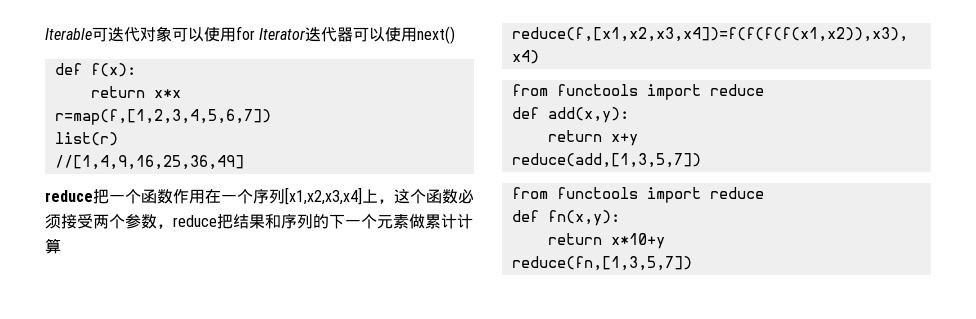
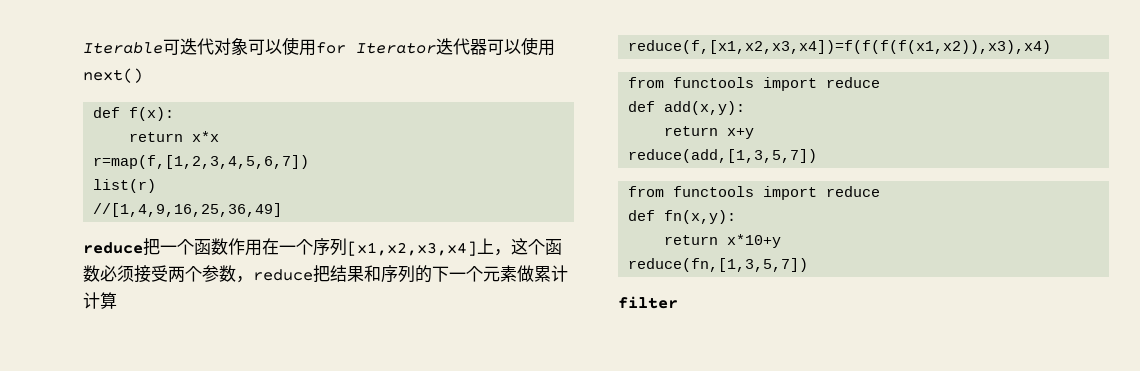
(692, 263) none -> [618,296,678,309] // filter

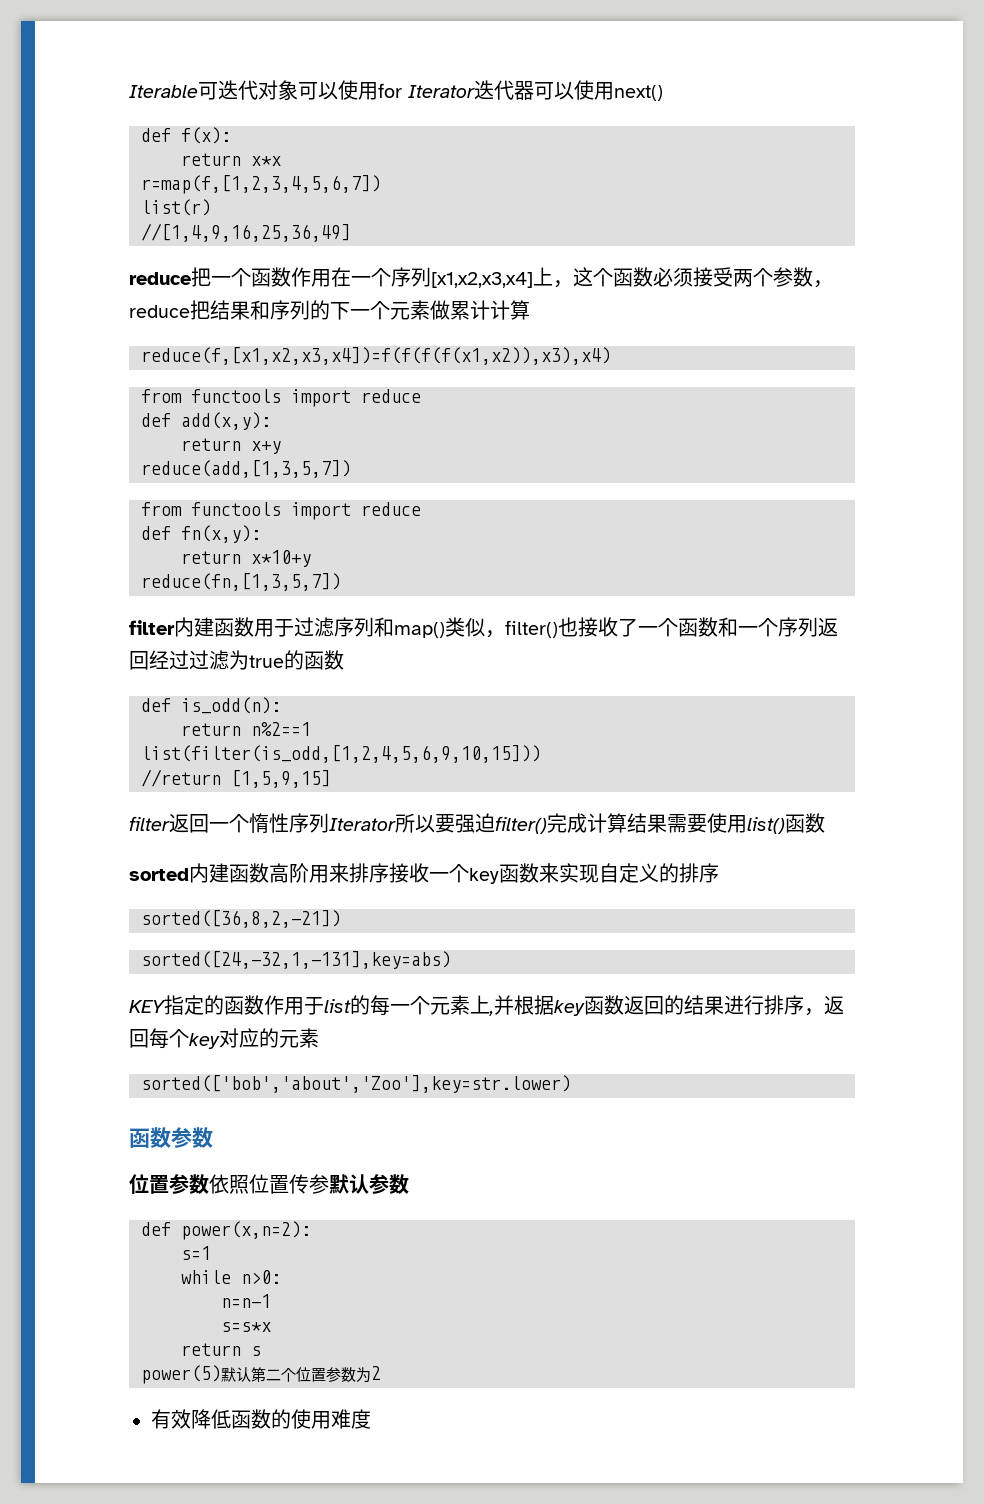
(678, 302) none -> [174,617,838,638] [129,650,344,670] [141,697,281,714] [181,722,311,736] [141,745,541,763] [141,769,331,788] [129,813,825,834] [129,863,719,884] [141,910,341,928] [141,951,451,969] [129,995,844,1016] [129,1028,319,1049] [141,1075,571,1093] [129,1127,213,1148] [129,1174,409,1194] [141,1221,311,1240] [181,1246,211,1260] [181,1270,281,1284] [221,1294,271,1308] [221,1322,271,1332] [181,1343,261,1356] [141,1365,381,1384] [151,1409,371,1429] 内建函数用于过滤序列和map()类似，filter()也接收了一个函数和一个序列返回经过过滤为true的函数 // def is_odd(n): // return n%2==1 // list(filter(is_odd,[1,2,4,5,6,9,10,15])) // //return [1,5,9,15] // filter返回一个惰性序列Iterator所以要强迫filter()完成计算结果需要使用list()函数 // sorted内建函数高阶用来排序接收一个key函数来实现自定义的排序 // sorted([36,8,2,-21]) // sorted([24,-32,1,-131],key=abs) // KEY指定的函数作用于list的每一个元素上,并根据key函数返回的结果进行排序，返回每个key对应的元素 // sorted(['bob','about','Zoo'],key=str.lower) // 函数参数 // 位置参数依照位置传参默认参数 // def power(x,n=2): // s=1 // while n>0: // n=n-1 // s=s*x // return s // power(5)默认第二个位置参数为2 // 有效降低函数的使用难度

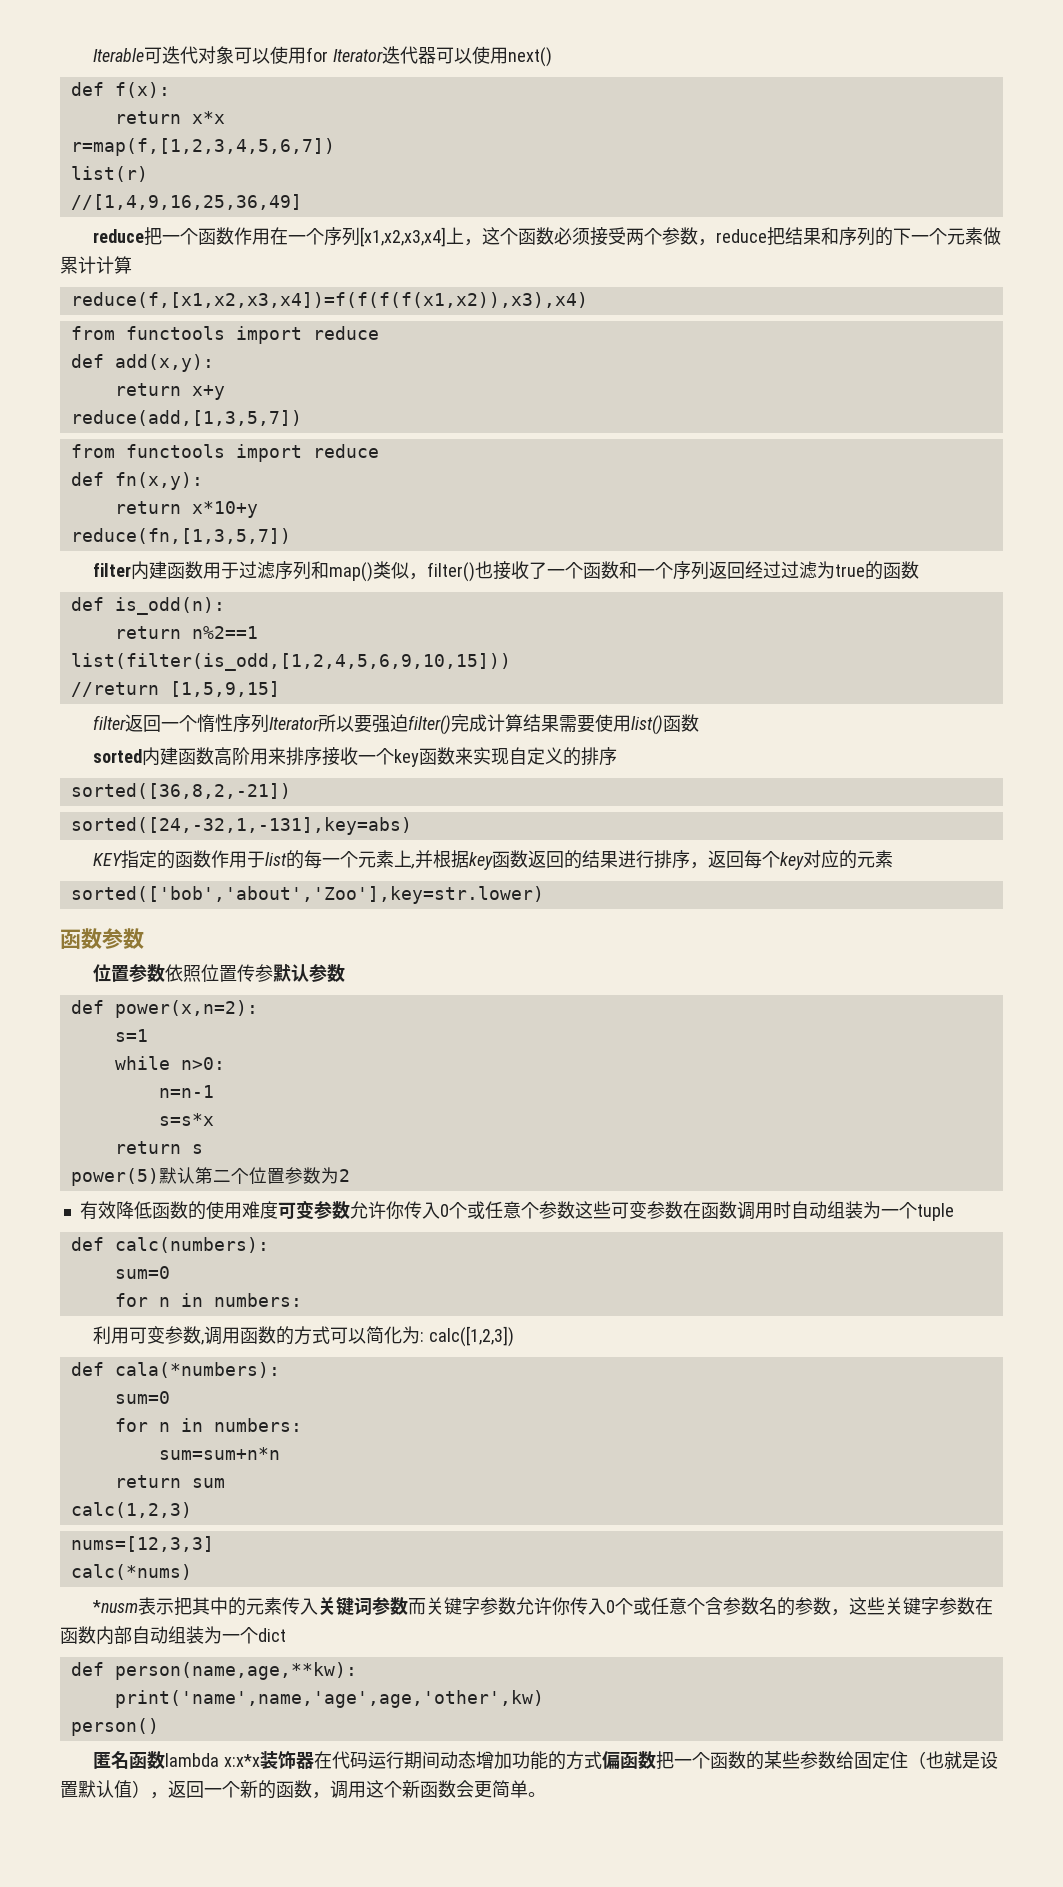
(371, 1419) none -> [277,1200,954,1221] [70,1237,269,1253] [114,1266,170,1279] [114,1293,302,1307] [92,1326,514,1347] [70,1362,280,1378] [114,1391,170,1404] [114,1418,302,1432] [158,1447,280,1460] [114,1475,225,1488] [70,1502,192,1518] [70,1536,214,1552] [70,1564,192,1580] [91,1597,993,1616] [60,1626,286,1645] [70,1662,357,1680] [114,1690,544,1708] [70,1718,159,1736] [92,1751,998,1770] [60,1780,546,1799] 可变参数允许你传入0个或任意个参数这些可变参数在函数调用时自动组装为一个tuple // def calc(numbers): // sum=0 // for n in numbers: // 利用可变参数,调用函数的方式可以简化为: calc([1,2,3]) // def cala(*numbers): // sum=0 // for n in numbers: // sum=sum+n*n // return sum // calc(1,2,3) // nums=[12,3,3] // calc(*nums) // *nusm表示把其中的元素传入关键词参数而关键字参数允许你传入0个或任意个含参数名的参数，这些关键字参数在函数内部自动组装为一个dict // def person(name,age,**kw): // print('name',name,'age',age,'other',kw) // person() // 匿名函数lambda x:x*x装饰器在代码运行期间动态增加功能的方式偏函数把一个函数的某些参数给固定住（也就是设置默认值），返回一个新的函数，调用这个新函数会更简单。

